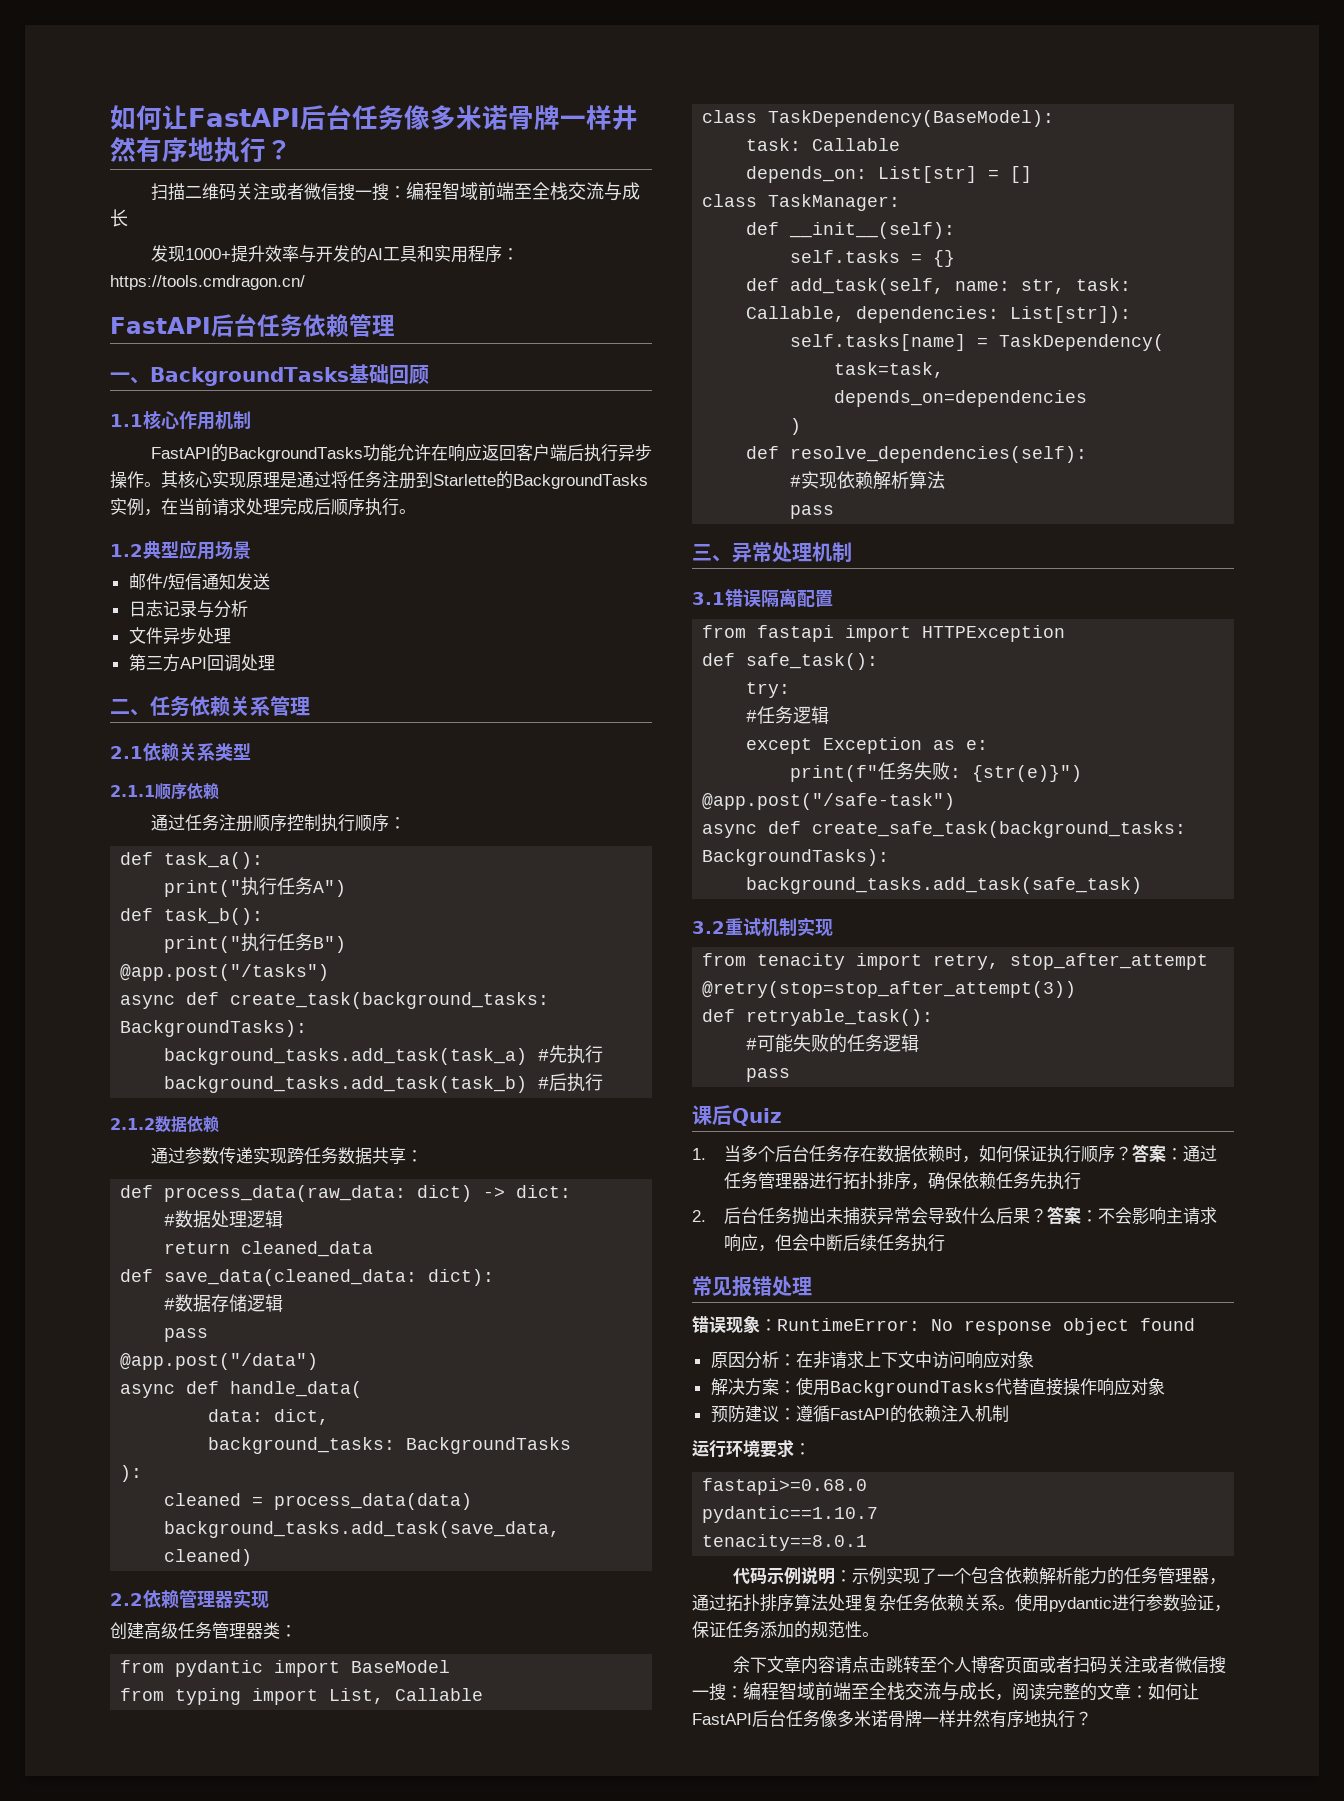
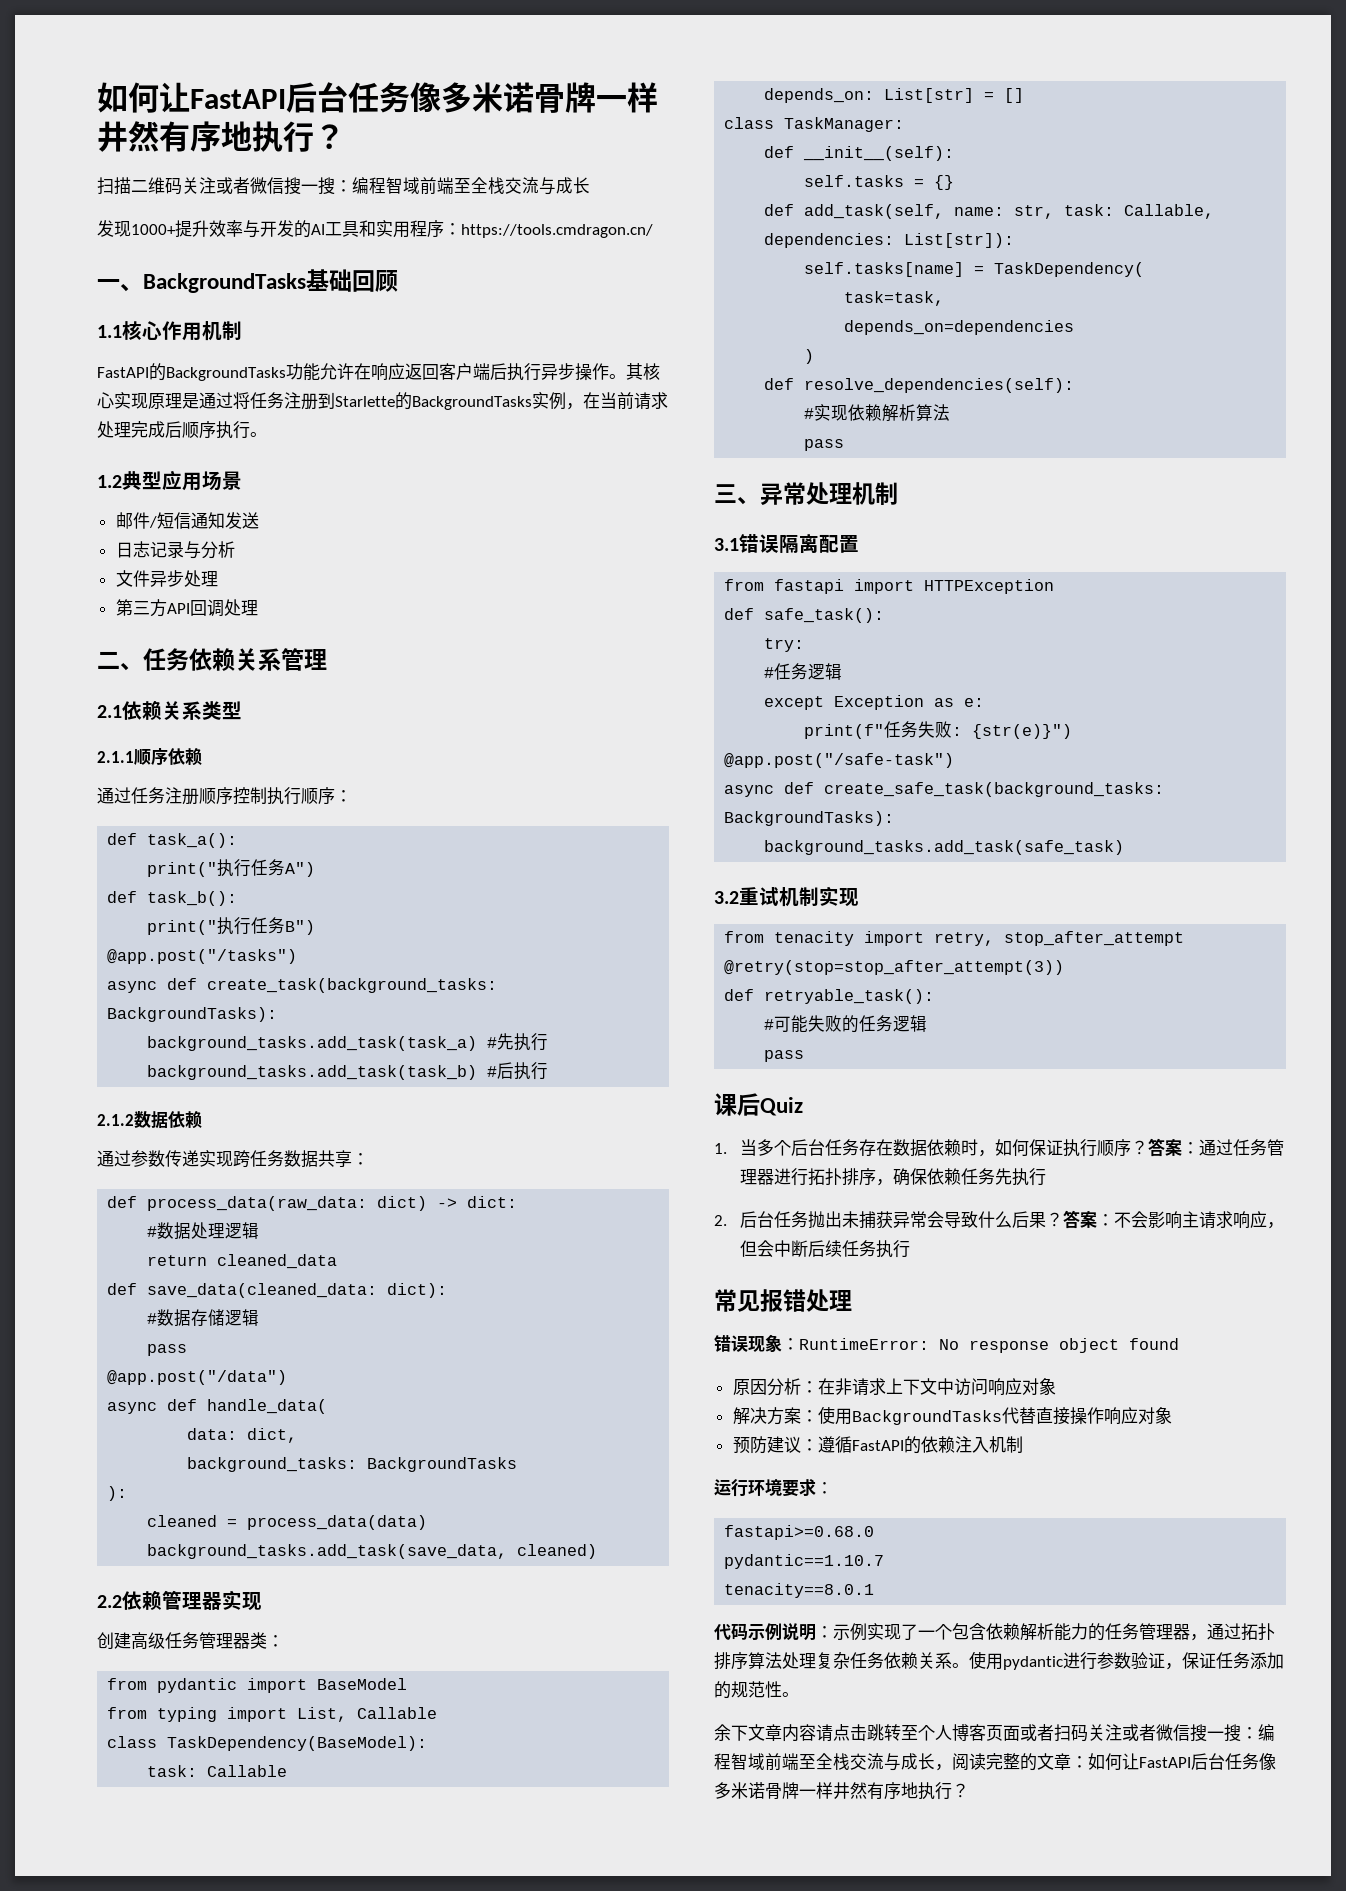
[110,314,395,337] // FastAPI后台任务依赖管理 -> (653, 231) none

